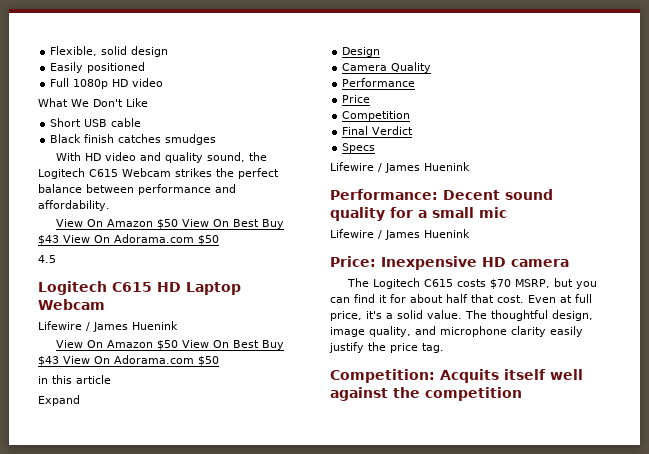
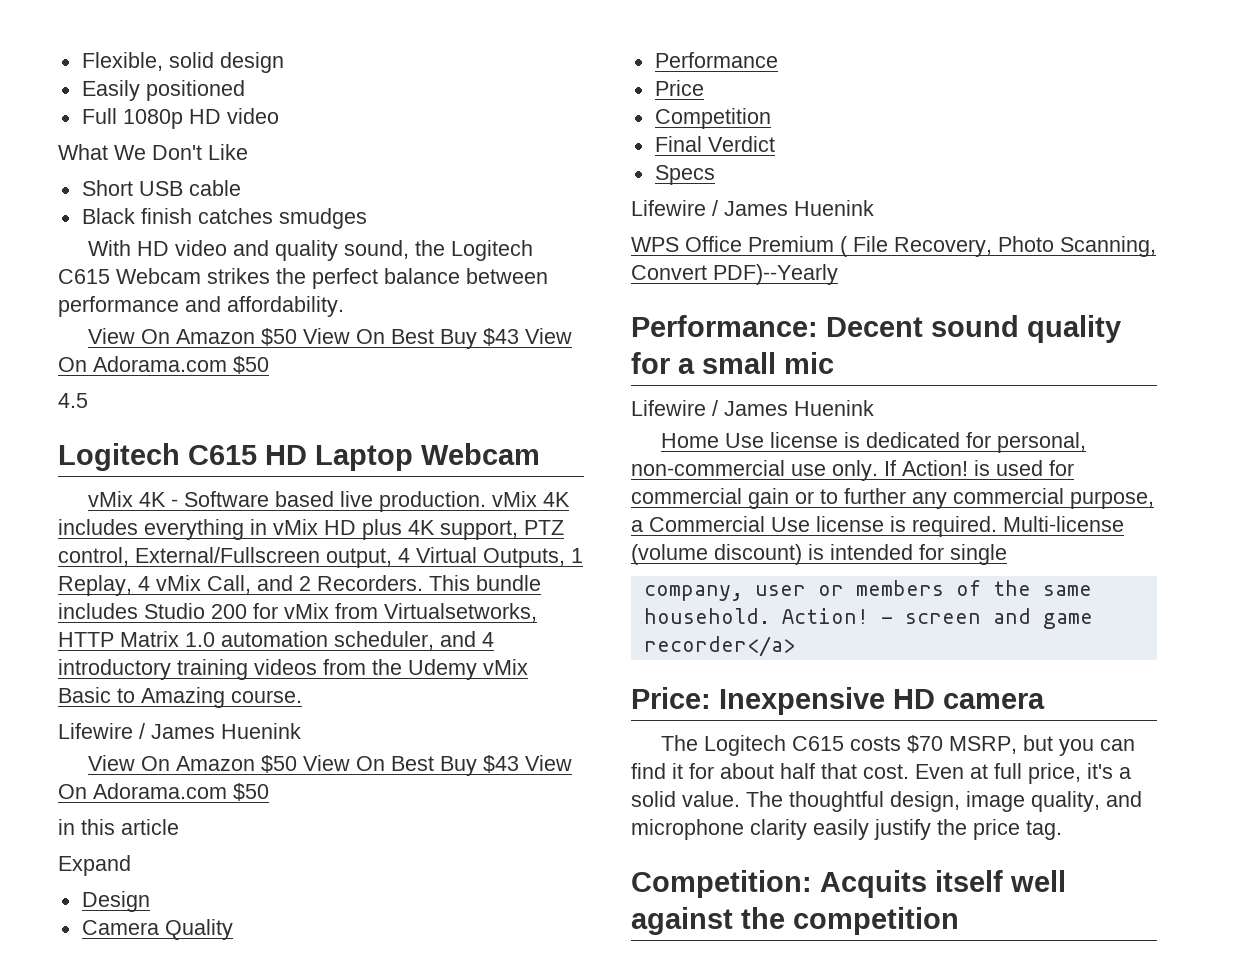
(105, 304) none -> [87,491,570,512] [58,519,564,540] [58,547,583,568] [58,575,541,596] [58,603,537,622] [58,631,494,650] [58,659,528,680] [58,687,302,708] // vMix 4K - Software based live production. vMix 4K includes everything in vMix HD plus 4K support, PTZ control, External/Fullscreen output, 4 Virtual Outputs, 1 Replay, 4 vMix Call, and 2 Recorders. This bundle includes Studio 200 for vMix from Virtualsetworks, HTTP Matrix 1.0 automation scheduler, and 4 introductory training videos from the Udemy vMix Basic to Amazing course.
(470, 166) none -> [631,236,1156,257] [631,264,838,285] // WPS Office Premium ( File Recovery, Photo Scanning, Convert PDF)--Yearly
(470, 233) none -> [660,432,1086,453] [631,460,1074,481] [631,488,1154,509] [631,516,1124,537] [631,544,1007,565] [643,580,1092,601] [643,608,1093,629] [643,636,795,657] // Home Use license is dedicated for personal, non-commercial use only. If Action! is used for commercial gain or to further any commercial purpose, a Commercial Use license is required. Multi-license (volume discount) is intended for single // company, user or members of the same household. Action! - screen and game recorder</a>

